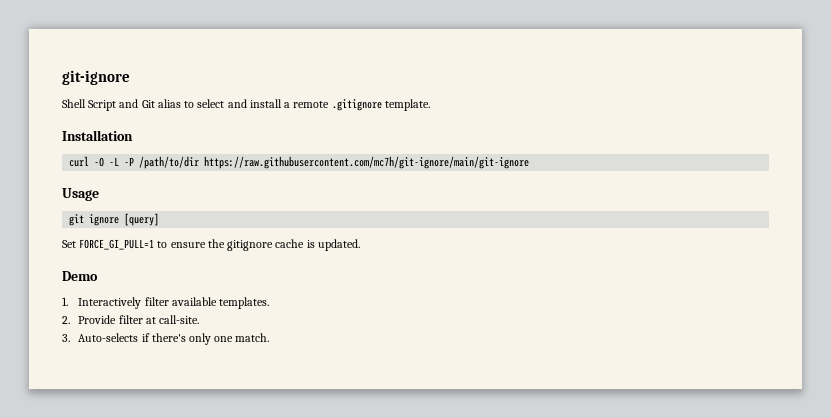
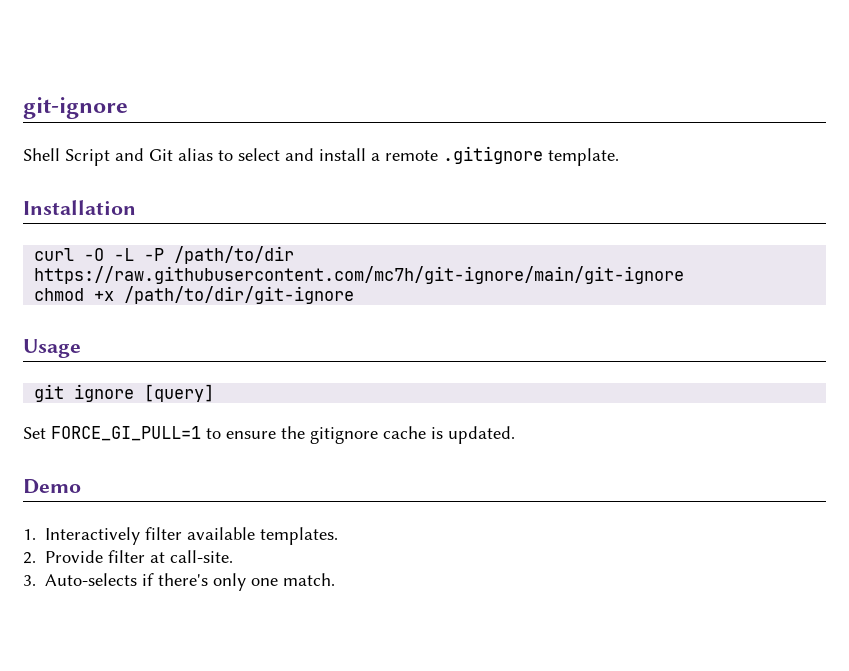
(530, 162) none -> [34,286,355,304] // chmod +x /path/to/dir/git-ignore

